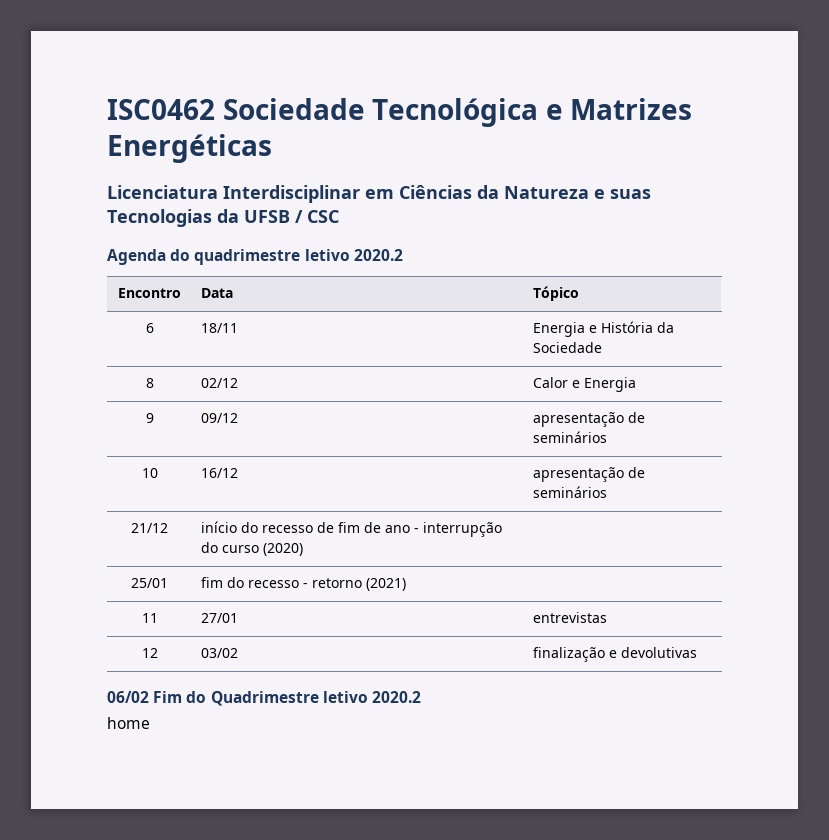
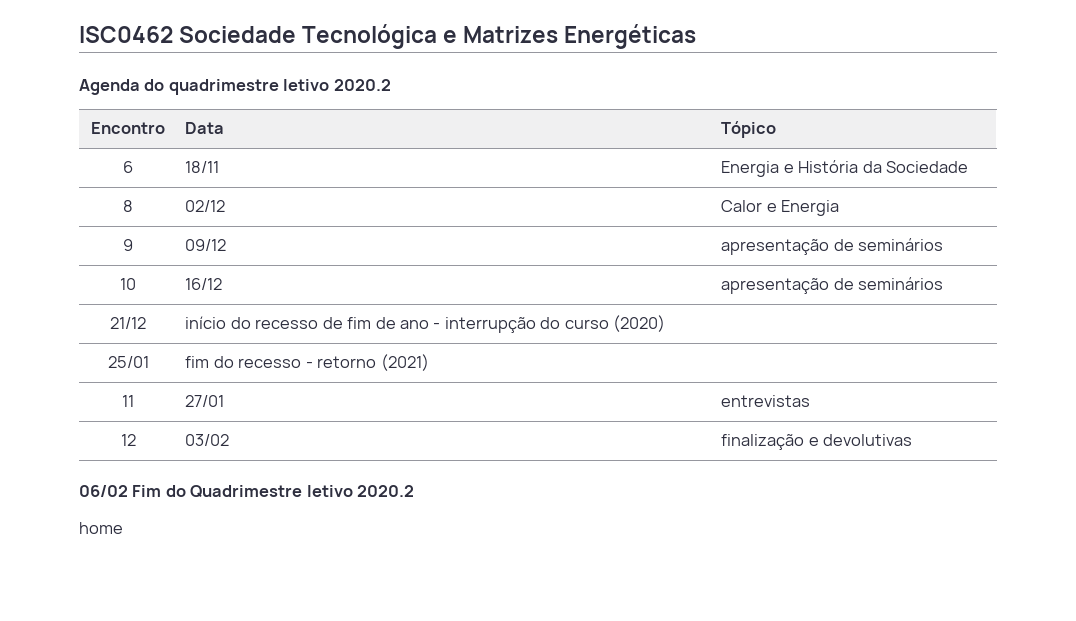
[107,185,651,203] [107,209,339,227] // Licenciatura Interdisciplinar em Ciências da Natureza e suas Tecnologias da UFSB / CSC -> (697, 36) none

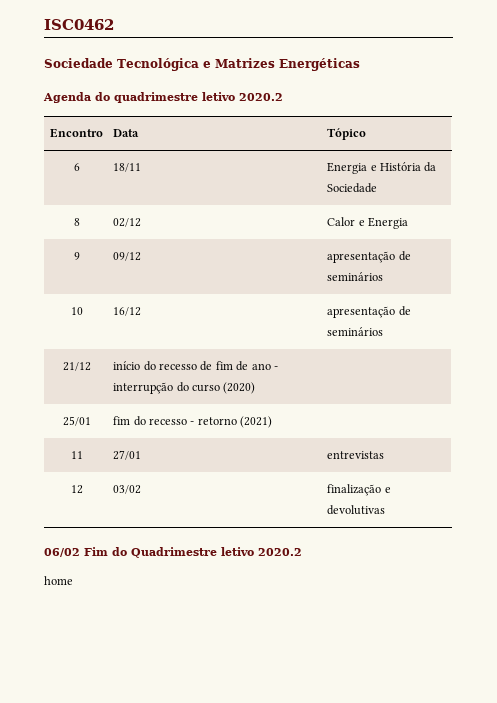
(173, 34) none -> (114, 24) //

